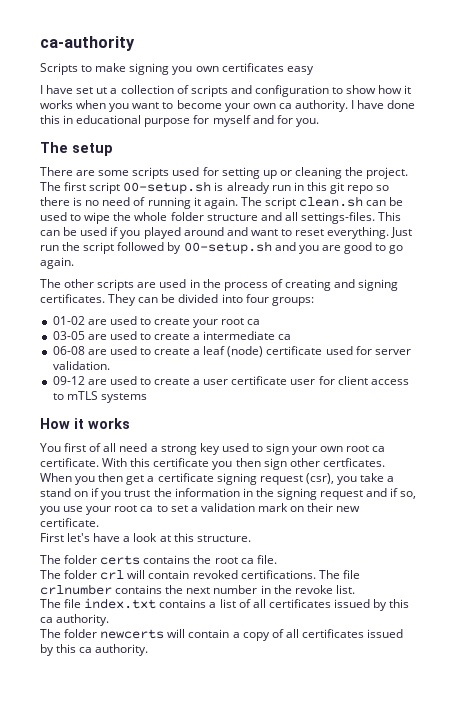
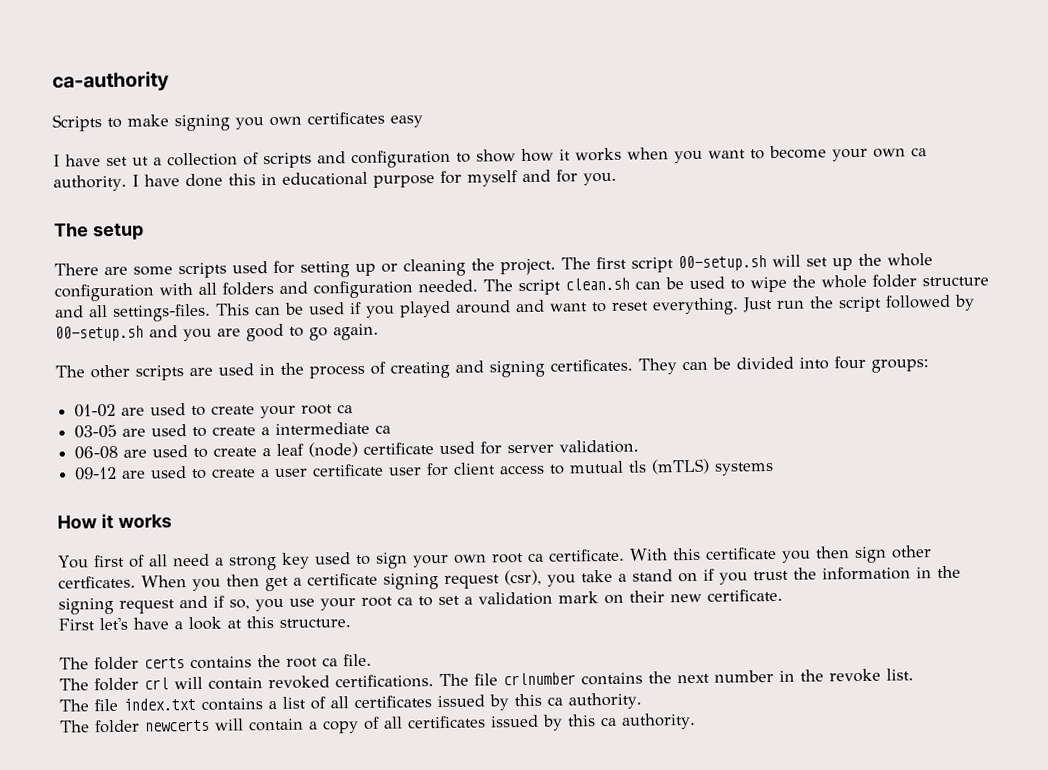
[214,182,390,194] [40,197,238,209] is already run in this git repo so there is no need of running it again. -> [772,253,933,271] [54,279,478,302] will set up the whole configuration with all folders and configuration needed.
[66,391,98,400] mTLS -> [569,458,711,475] mutual tls (mTLS)

